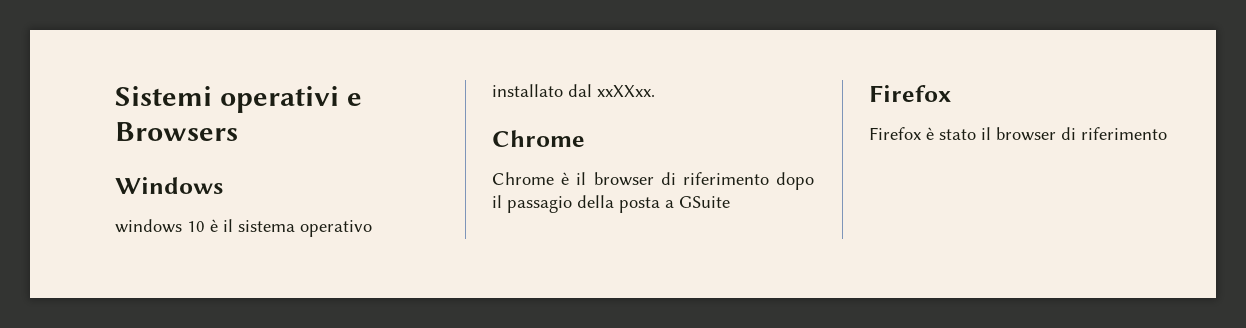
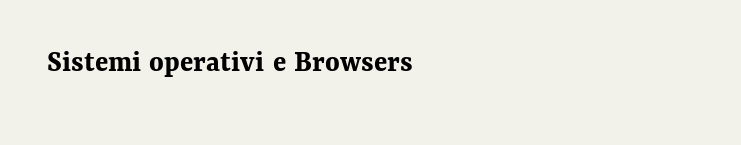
[115,177,223,194] [115,219,372,237] [492,84,655,97] [492,130,585,147] [492,172,814,190] [492,195,730,213] [869,85,951,102] [869,127,1167,141] // Windows // windows 10 è il sistema operativo installato dal xxXXxx. // Chrome // Chrome è il browser di riferimento dopo il passagio della posta a GSuite // Firefox // Firefox è stato il browser di riferimento -> (414, 61) none

